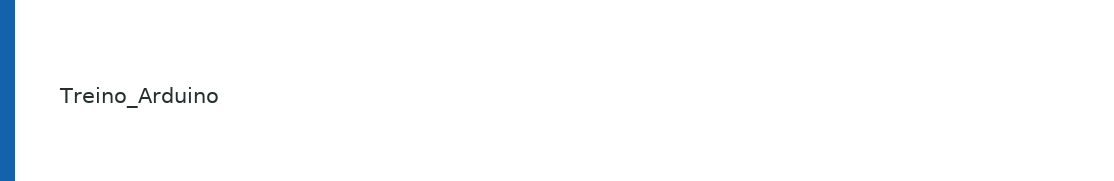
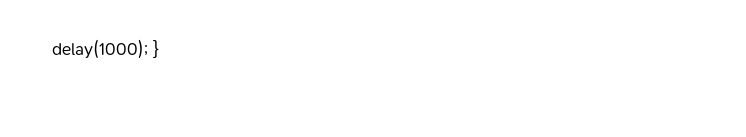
[59,87,219,108] Treino_Arduino -> [52,39,159,59] delay(1000); }

